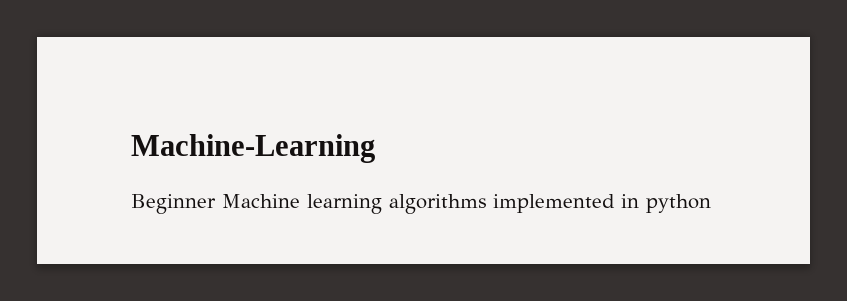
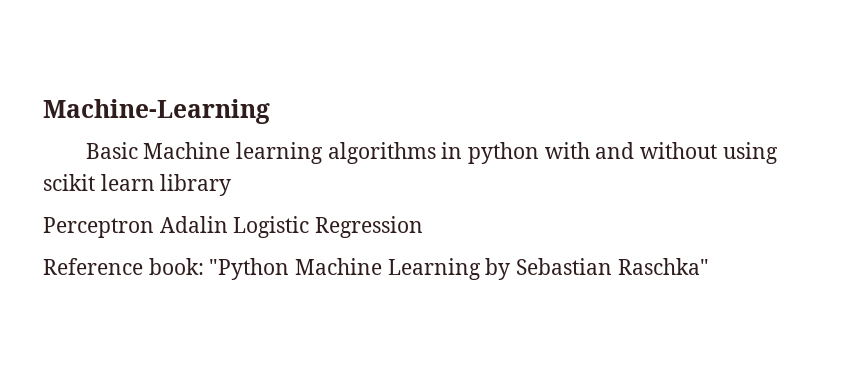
[131,194,216,214] Beginner -> [85,142,138,159] Basic
[493,194,615,213] implemented -> (436, 153) none
(711, 203) none -> [544,142,778,164] [43,174,232,196] [43,216,424,238] [43,258,709,280] with and without using scikit learn library // Perceptron Adalin Logistic Regression // Reference book: "Python Machine Learning by Sebastian Raschka"

